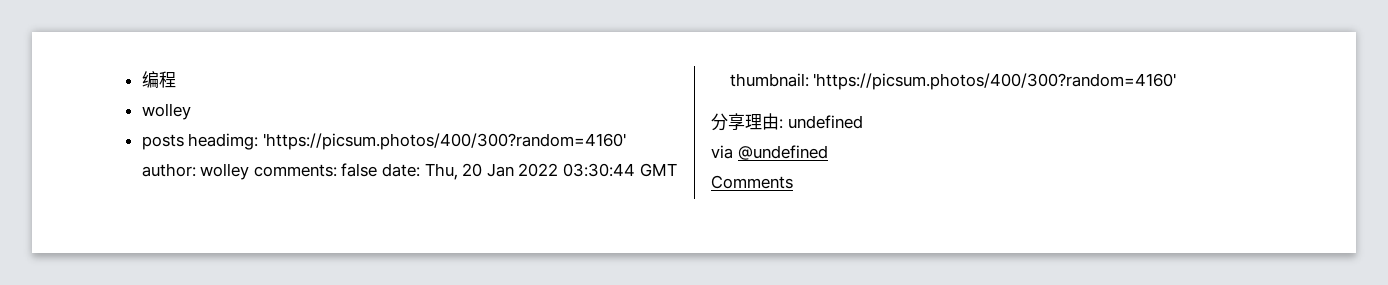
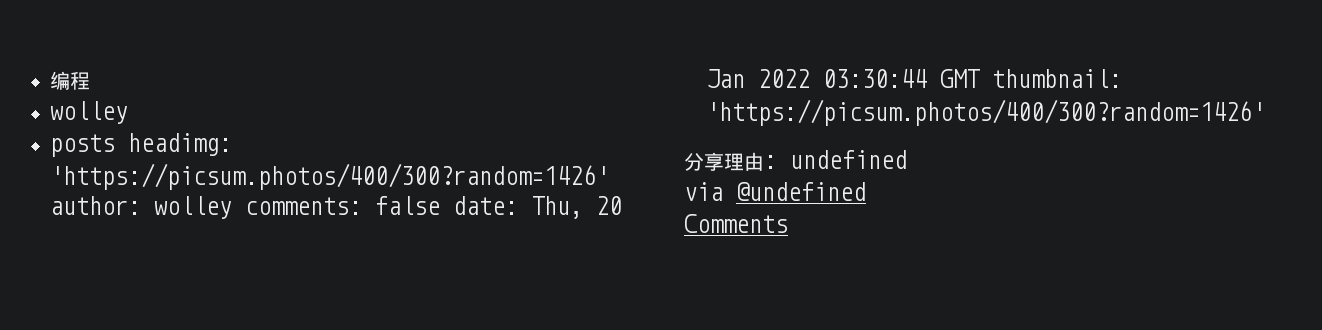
[262,133,626,150] 'https://picsum.photos/400/300?random=4160' -> [50,163,609,190] 'https://picsum.photos/400/300?random=1426'
[813,73,1177,90] 'https://picsum.photos/400/300?random=4160' -> [706,99,1265,126] 'https://picsum.photos/400/300?random=1426'

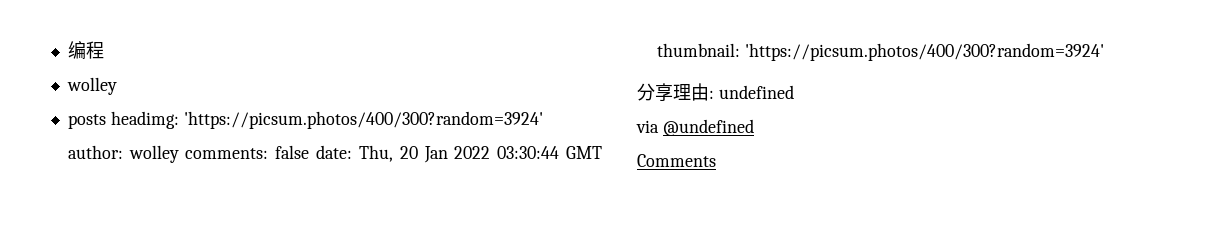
[50,163,609,190] 'https://picsum.photos/400/300?random=1426' -> [183,111,543,129] 'https://picsum.photos/400/300?random=3924'
[706,99,1265,126] 'https://picsum.photos/400/300?random=1426' -> [744,43,1104,61] 'https://picsum.photos/400/300?random=3924'

